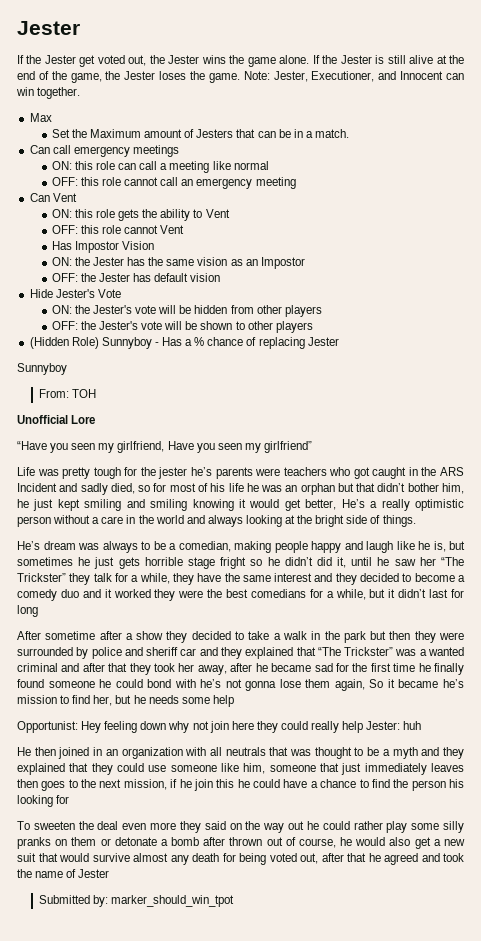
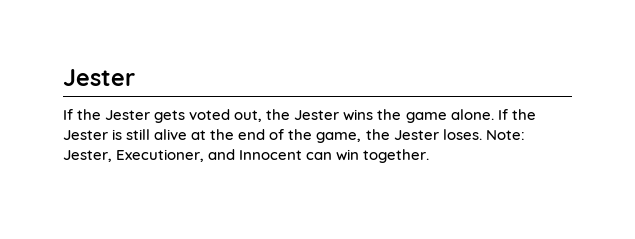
[79,55,96,67] get -> [154,110,186,123] gets
[159,71,240,83] loses the game. -> [442,129,482,140] loses.
[29,113,52,122] [51,129,350,138] [29,145,179,157] [51,161,269,173] [51,177,296,189] [29,193,77,202] [51,209,230,221] [51,225,185,234] [51,241,155,253] [51,257,305,269] [51,273,221,282] [29,289,121,298] [51,305,322,317] [51,321,313,333] [29,337,339,349] [17,363,67,375] [39,389,97,398] [17,415,96,424] [17,441,312,453] [17,467,464,479] [17,483,464,495] [17,499,465,511] [17,515,416,527] [17,541,465,553] [17,557,464,569] [17,573,465,585] [17,589,464,601] [17,605,38,617] [17,631,465,643] [17,647,464,659] [17,663,465,675] [17,679,464,691] [17,695,234,707] [17,721,422,733] [17,747,464,759] [17,763,464,775] [17,779,464,791] [17,795,70,807] [17,821,464,833] [17,837,466,849] [17,853,464,865] [17,869,110,878] [39,895,235,907] // Max // Set the Maximum amount of Jesters that can be in a match. // Can call emergency meetings // ON: this role can call a meeting like normal // OFF: this role cannot call an emergency meeting // Can Vent // ON: this role gets the ability to Vent // OFF: this role cannot Vent // Has Impostor Vision // ON: the Jester has the same vision as an Impostor // OFF: the Jester has default vision // Hide Jester's Vote // ON: the Jester's vote will be hidden from other players // OFF: the Jester's vote will be shown to other players // (Hidden Role) Sunnyboy - Has a % chance of replacing Jester // Sunnyboy // From: TOH // Unofficial Lore // “Have you seen my girlfriend, Have you seen my girlfriend” // Life was pretty tough for the jester he’s parents were teachers who got caught in the ARS Incident and sadly died, so for most of his life he was an orphan but that didn’t bother him, he just kept smiling and smiling knowing it would get better, He’s a really optimistic person without a care in the world and always looking at the bright side of things. // He’s dream was always to be a comedian, making people happy and laugh like he is, but sometimes he just gets horrible stage fright so he didn’t did it, until he saw her “The Trickster” they talk for a while, they have the same interest and they decided to become a comedy duo and it worked they were the best comedians for a while, but it didn’t last for long // After sometime after a show they decided to take a walk in the park but then they were surrounded by police and sheriff car and they explained that “The Trickster” was a wanted criminal and after that they took her away, after he became sad for the first time he finally found someone he could bond with he’s not gonna lose them again, So it became he’s mission to find her, but he needs some help // Opportunist: Hey feeling down why not join here they could really help Jester: huh // He then joined in an organization with all neutrals that was thought to be a myth and they explained that they could use someone like him, someone that just immediately leaves then goes to the next mission, if he join this he could have a chance to find the person his looking for // To sweeten the deal even more they said on the way out he could rather play some silly pranks on them or detonate a bomb after thrown out of course, he would also get a new suit that would survive almost any death for being voted out, after that he agreed and took the name of Jester // Submitted by: marker_should_win_tpot -> (430, 156) none

